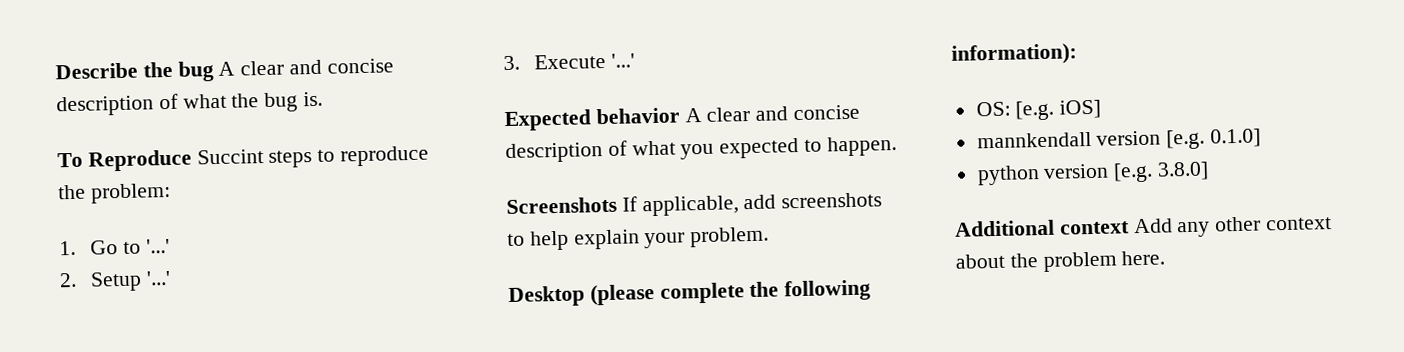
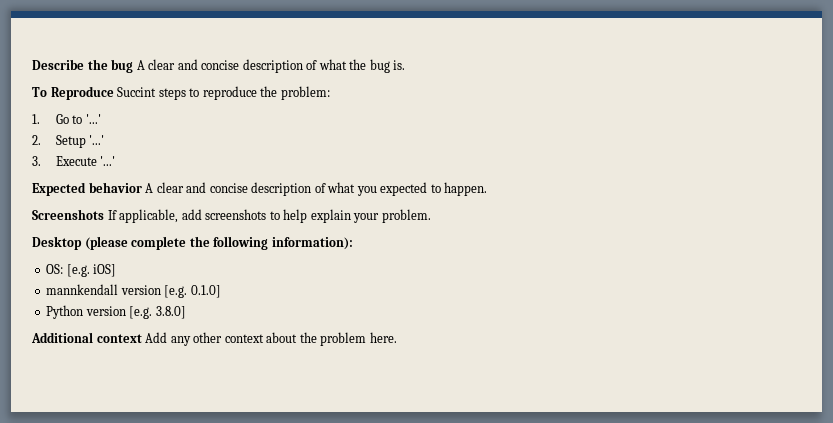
[976,165,1040,186] python -> [46,305,84,319] Python

